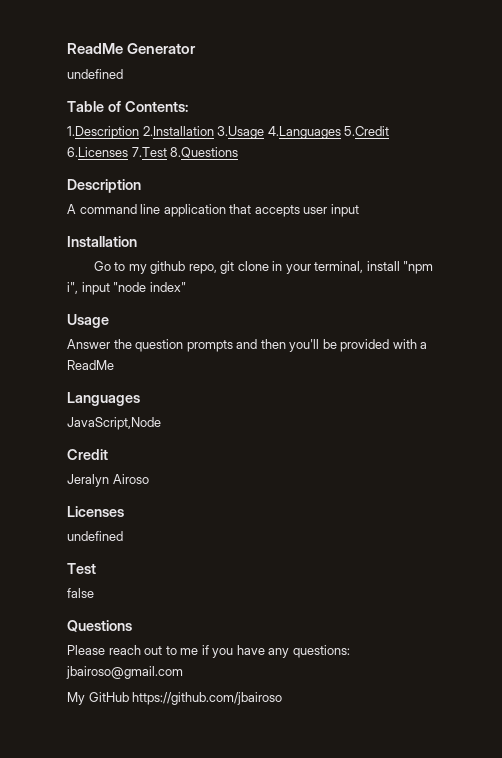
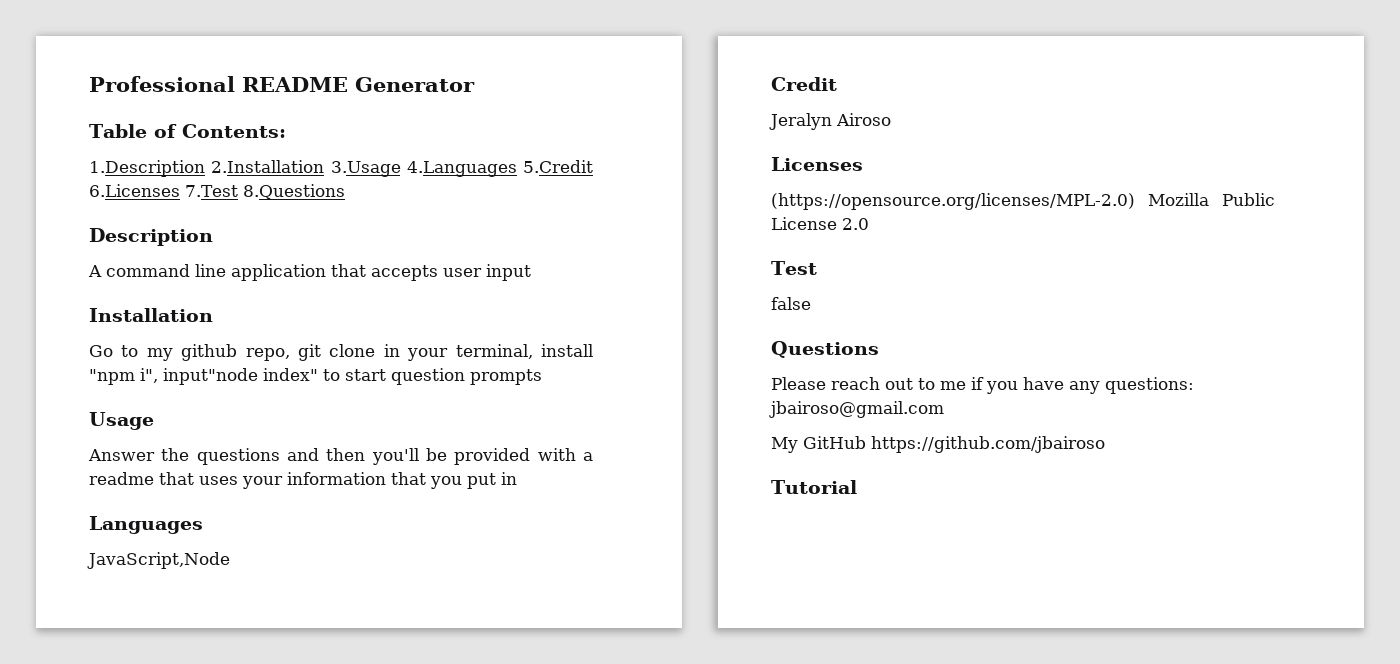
[67,43,123,54] ReadMe -> [89,76,348,92] Professional README
[67,69,123,79] // undefined -> (475, 84) none
[81,282,147,295] input "node -> [163,368,258,385] input"node
(186, 287) none -> [323,368,542,385] to start question prompts
[135,339,233,352] question prompts -> [196,448,280,465] questions
[67,360,114,370] ReadMe -> [89,472,517,489] readme that uses your information that you put in
[67,531,123,541] undefined -> [771,193,1275,210] [771,217,869,230] (https://opensource.org/licenses/MPL-2.0) Mozilla Public License 2.0
(283, 698) none -> [771,480,857,494] // Tutorial

